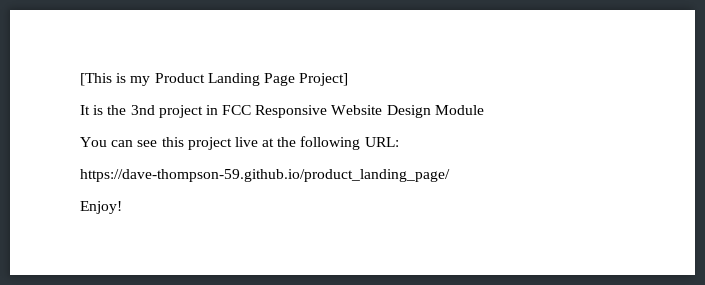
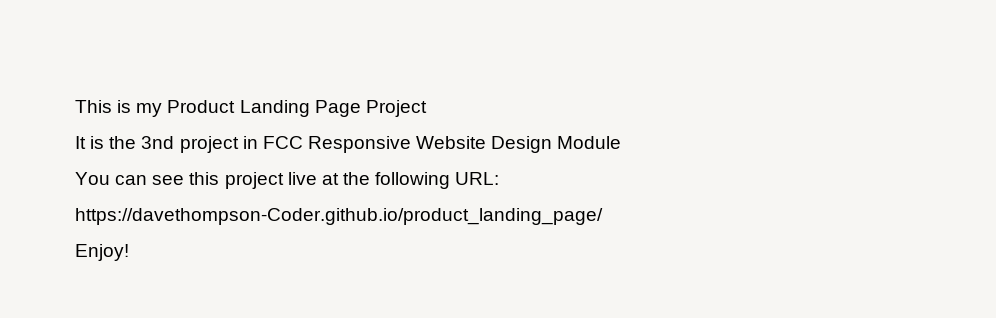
[80,73,112,86] [This -> [75,100,112,113] This
[299,73,349,86] Project] -> [365,100,427,117] Project
[80,169,450,182] https://dave-thompson-59.github.io/product_landing_page/ -> [75,208,603,225] https://davethompson-Coder.github.io/product_landing_page/

